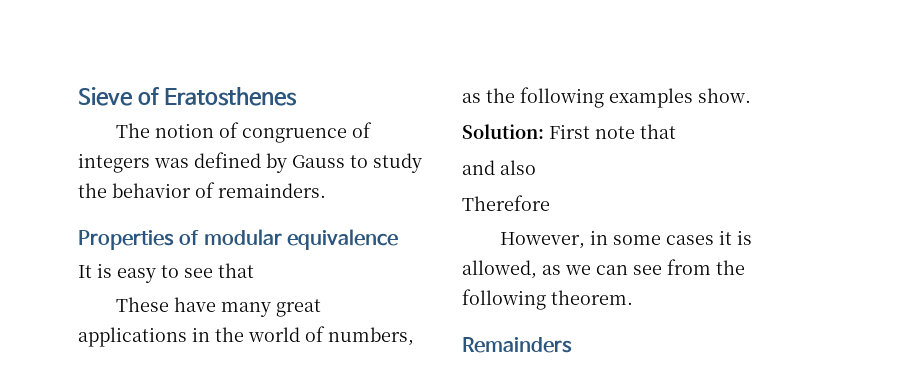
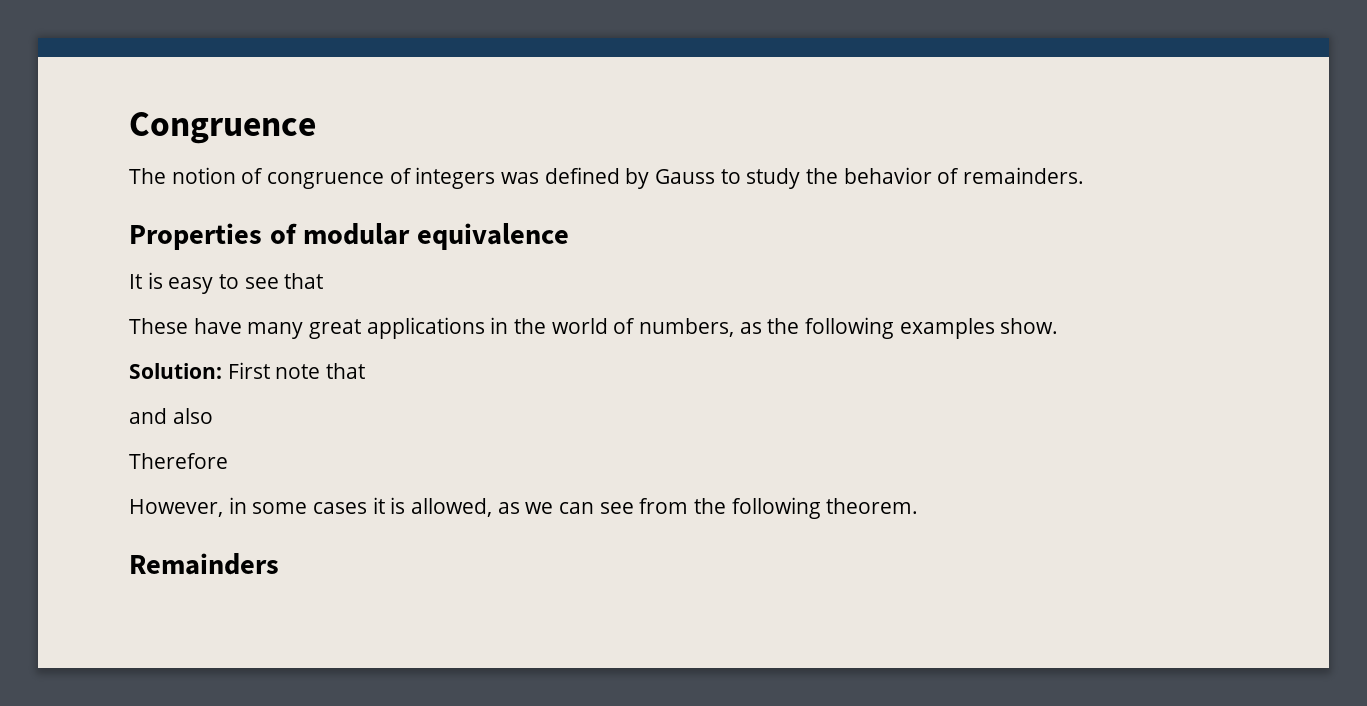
[78,87,297,106] Sieve of Eratosthenes -> [129,112,316,144] Congruence

